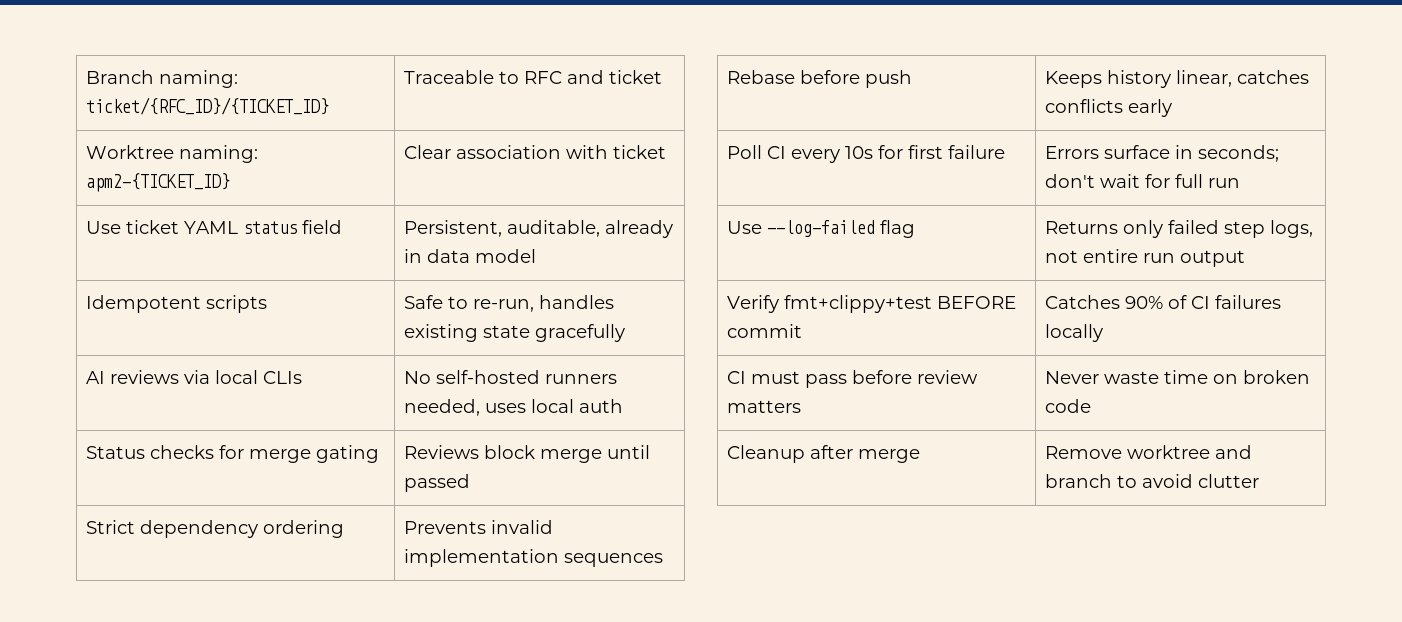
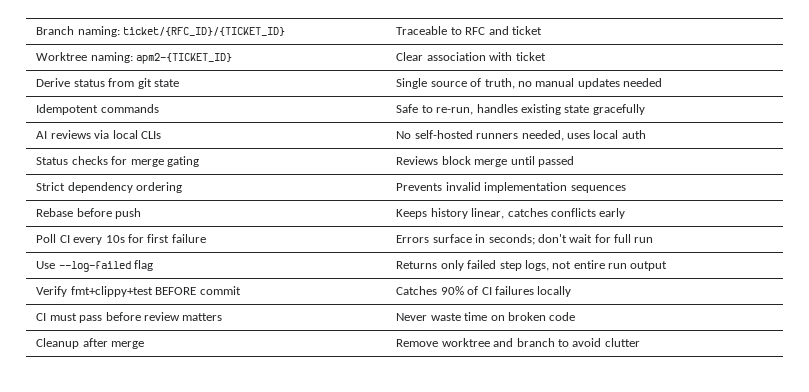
[86,220,343,234] [404,220,674,238] [404,249,537,263] Use ticket YAML status field | Persistent, auditable, already in data model -> [36,78,179,89] [396,78,663,89] Derive status from git state | Single source of truth, no manual updates needed
[206,295,268,313] scripts -> [100,104,159,113] commands

